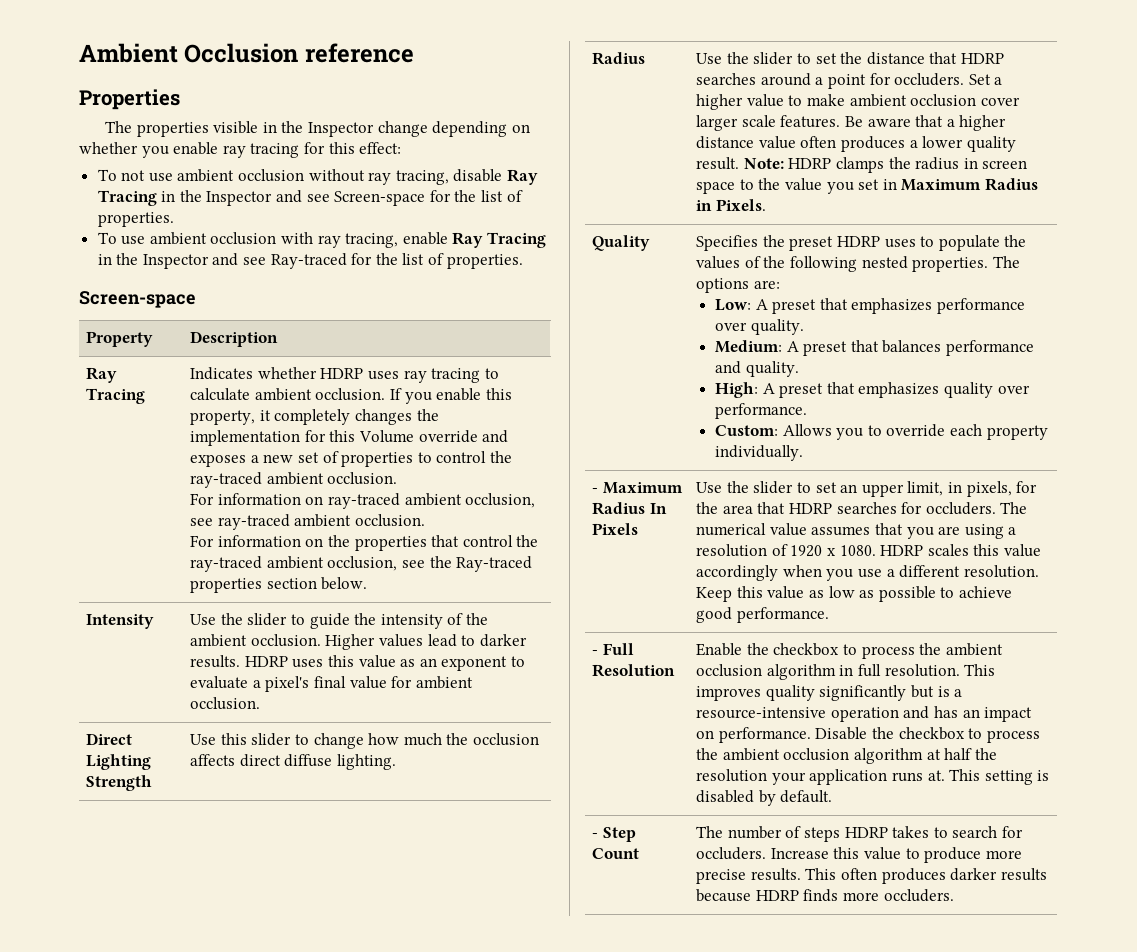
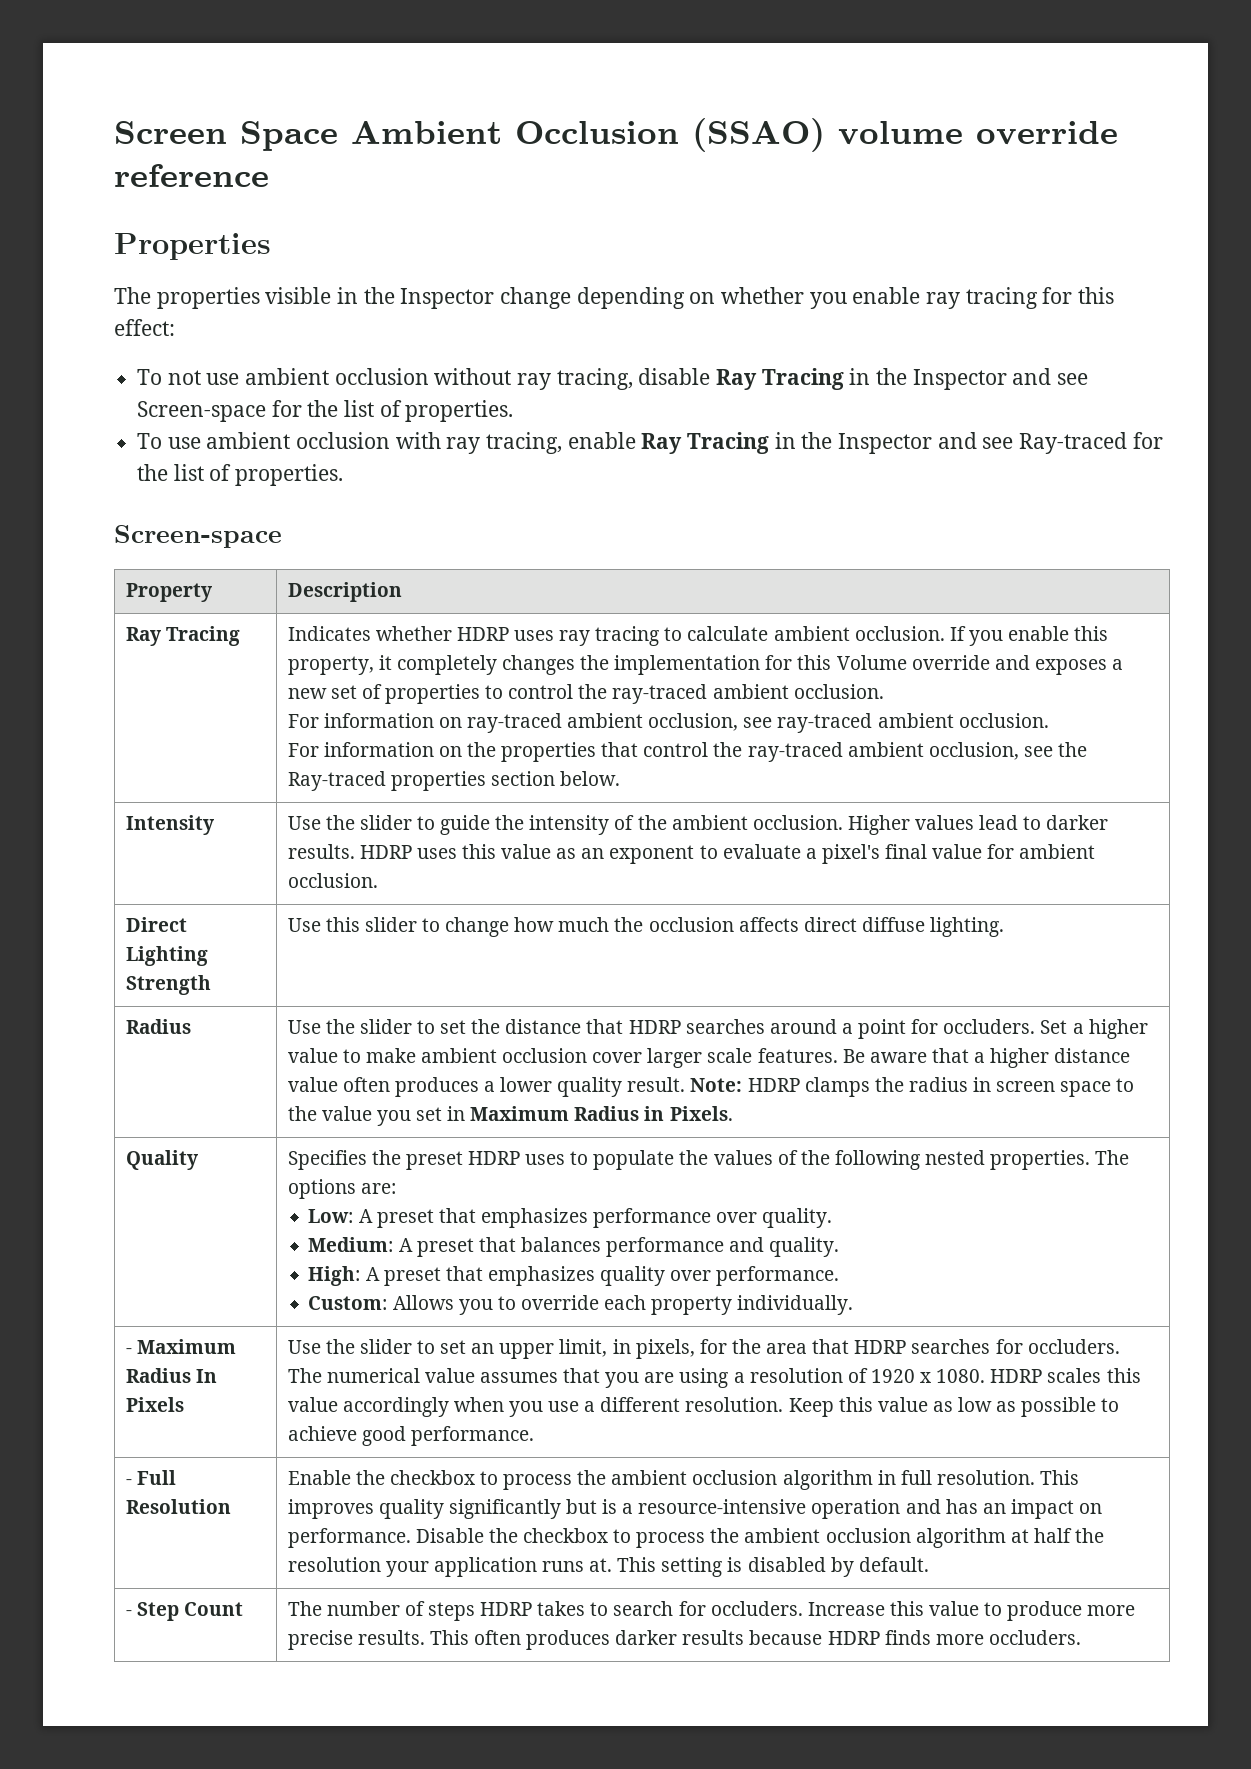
[79,43,299,63] Ambient Occlusion -> [114,118,1118,152] Screen Space Ambient Occlusion (SSAO) volume override

